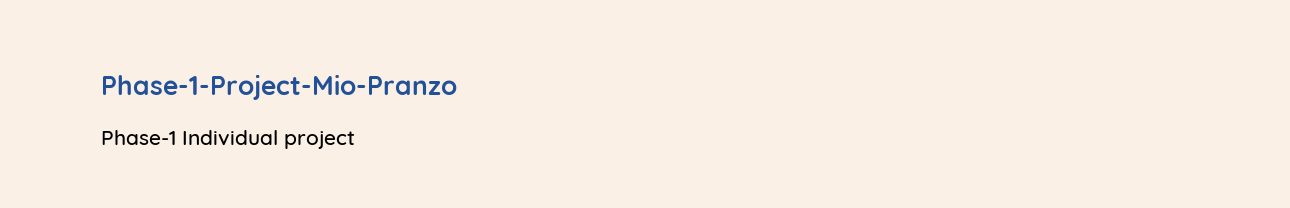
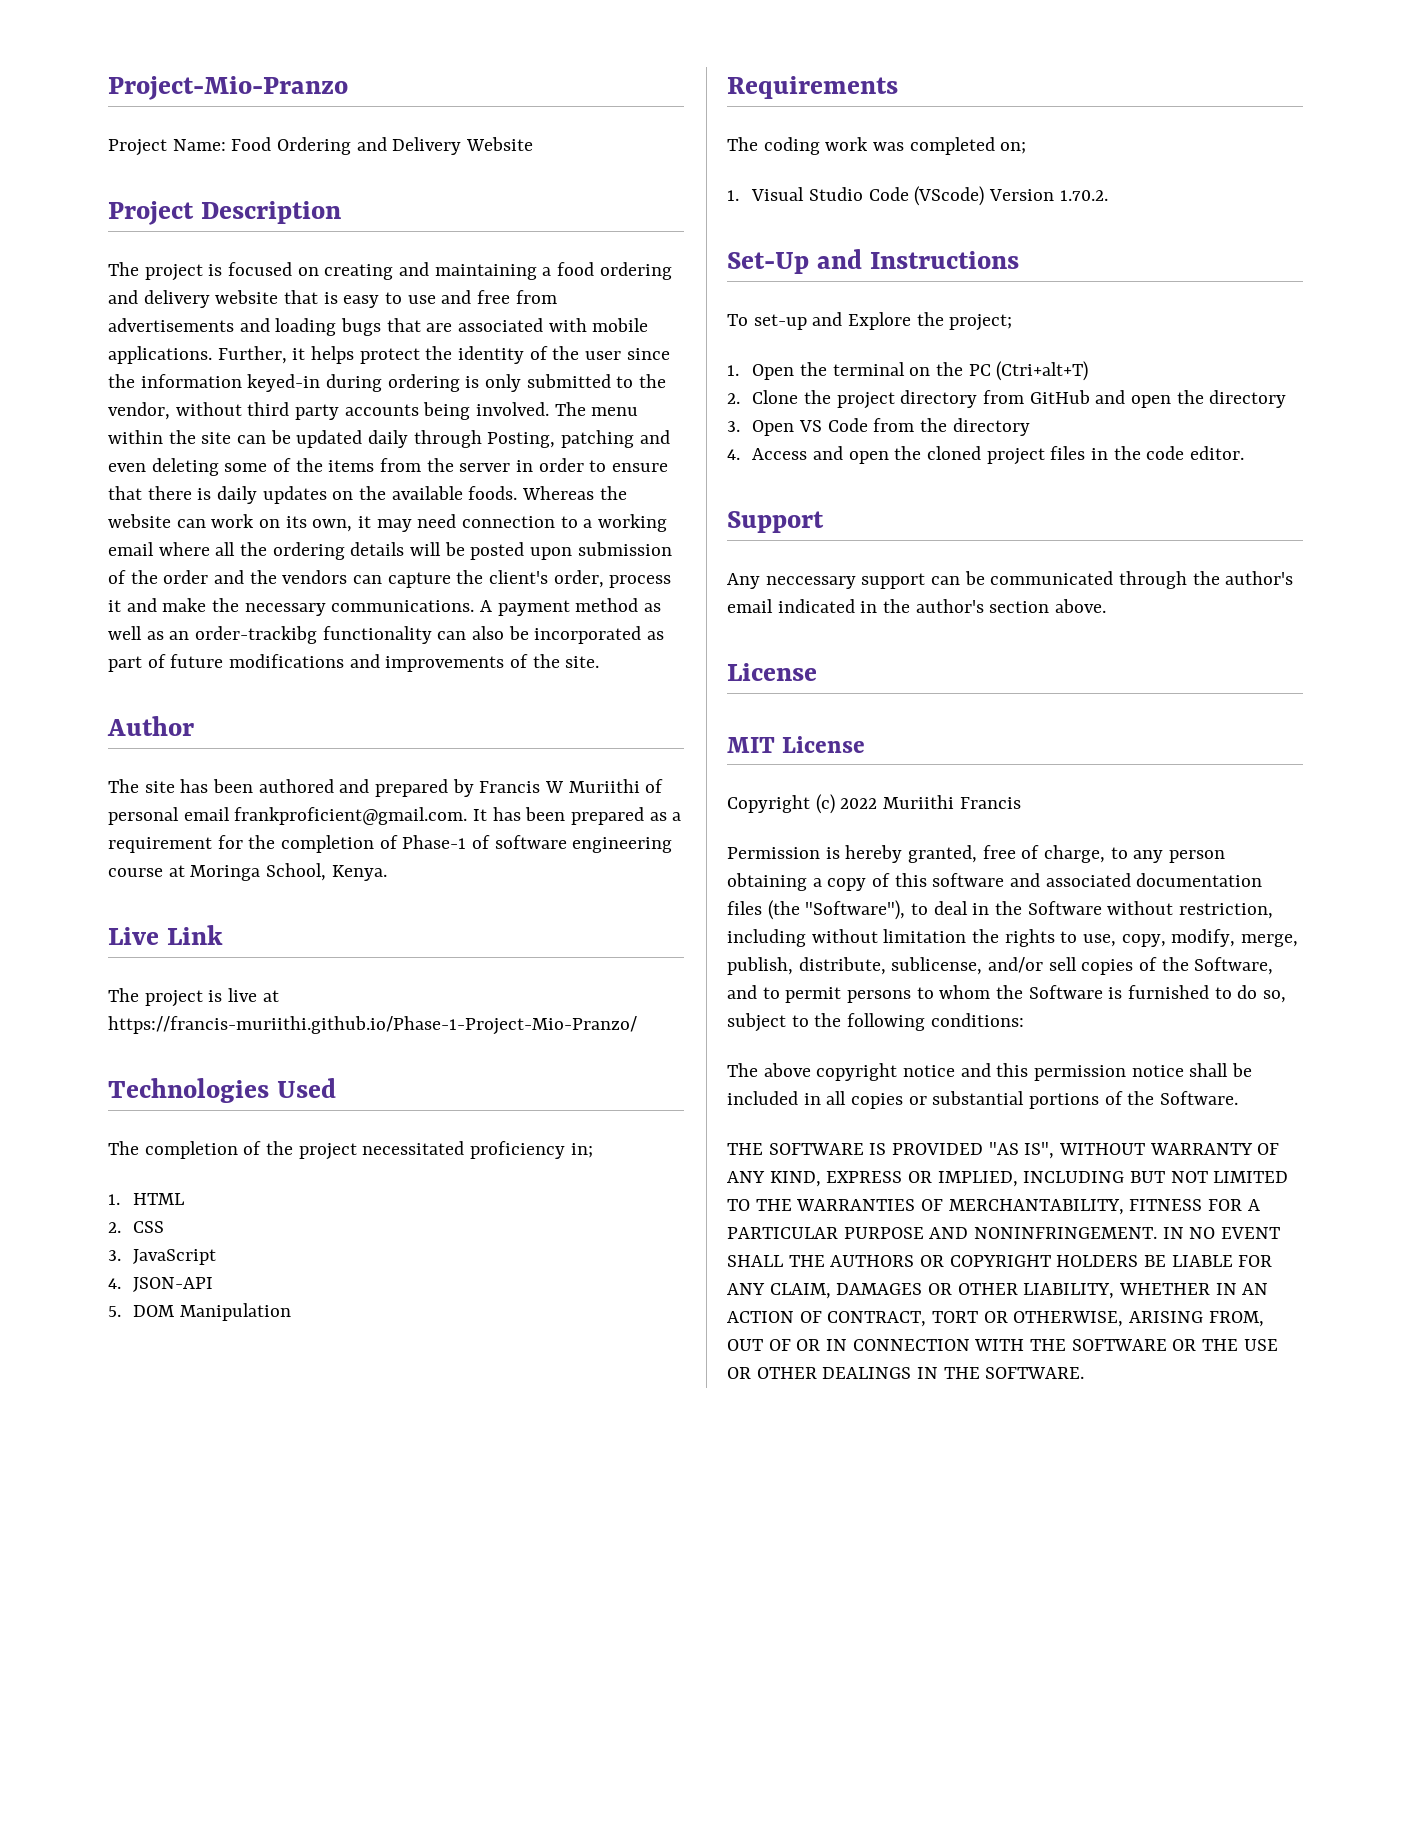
[101,74,457,100] [101,130,355,149] Phase-1-Project-Mio-Pranzo // Phase-1 Individual project -> [108,76,348,100] [108,137,534,156] [108,201,341,225] [108,262,672,281] [108,290,557,308] [108,318,649,336] [108,346,670,364] [108,374,667,392] [108,402,639,420] [108,430,670,448] [108,458,669,476] [108,486,627,504] [108,514,668,532] [108,542,672,560] [108,570,672,588] [108,598,662,616] [108,626,665,644] [108,654,600,672] [107,716,194,736] [108,779,664,797] [108,807,682,825] [108,835,673,853] [108,863,387,881] [108,925,223,945] [108,988,279,1007] [108,1016,637,1035] [108,1078,336,1103] [108,1141,593,1160] [108,1193,185,1205] [108,1221,165,1233] [108,1249,217,1265] [108,1277,214,1292] [108,1303,292,1321] [727,76,898,99] [727,137,1027,155] [727,186,1108,206] [727,249,1019,274] [727,312,1013,331] [727,361,1089,381] [727,390,1287,409] [727,418,1030,436] [727,446,1245,465] [727,511,824,533] [727,571,1294,589] [727,599,1107,613] [727,663,817,681] [727,736,866,753] [727,794,1021,814] [727,845,1226,863] [727,873,1263,891] [727,900,1274,920] [727,929,1299,947] [727,957,1274,975] [727,985,1287,1003] [727,1013,1024,1032] [727,1063,1253,1081] [727,1091,1239,1109] [727,1142,1280,1159] [727,1171,1289,1187] [727,1199,1260,1215] [727,1227,1281,1239] [727,1255,1273,1267] [727,1283,1269,1299] [727,1311,1264,1327] [727,1339,1278,1351] [727,1367,1085,1379] Project-Mio-Pranzo // Project Name: Food Ordering and Delivery Website // Project Description // The project is focused on creating and maintaining a food ordering and delivery website that is easy to use and free from advertisements and loading bugs that are associated with mobile applications. Further, it helps protect the identity of the user since the information keyed-in during ordering is only submitted to the vendor, without third party accounts being involved. The menu within the site can be updated daily through Posting, patching and even deleting some of the items from the server in order to ensure that there is daily updates on the available foods. Whereas the website can work on its own, it may need connection to a working email where all the ordering details will be posted upon submission of the order and the vendors can capture the client's order, process it and make the necessary communications. A payment method as well as an order-trackibg functionality can also be incorporated as part of future modifications and improvements of the site. // Author // The site has been authored and prepared by Francis W Muriithi of personal email frankproficient@gmail.com. It has been prepared as a requirement for the completion of Phase-1 of software engineering course at Moringa School, Kenya. // Live Link // The project is live at https://francis-muriithi.github.io/Phase-1-Project-Mio-Pranzo/ // Technologies Used // The completion of the project necessitated proficiency in; // 1. HTML // 2. CSS // 3. JavaScript // 4. JSON-API // 5. DOM Manipulation // Requirements // The coding work was completed on; // 1. Visual Studio Code (VScode) Version 1.70.2. // Set-Up and Instructions // To set-up and Explore the project; // 1. Open the terminal on the PC (Ctri+alt+T) // 2. Clone the project directory from GitHub and open the directory // 3. Open VS Code from the directory // 4. Access and open the cloned project files in the code editor. // Support // Any neccessary support can be communicated through the author's email indicated in the author's section above. // License // MIT License // Copyright (c) 2022 Muriithi Francis // Permission is hereby granted, free of charge, to any person obtaining a copy of this software and associated documentation files (the "Software"), to deal in the Software without restriction, including without limitation the rights to use, copy, modify, merge, publish, distribute, sublicense, and/or sell copies of the Software, and to permit persons to whom the Software is furnished to do so, subject to the following conditions: // The above copyright notice and this permission notice shall be included in all copies or substantial portions of the Software. // THE SOFTWARE IS PROVIDED "AS IS", WITHOUT WARRANTY OF ANY KIND, EXPRESS OR IMPLIED, INCLUDING BUT NOT LIMITED TO THE WARRANTIES OF MERCHANTABILITY, FITNESS FOR A PARTICULAR PURPOSE AND NONINFRINGEMENT. IN NO EVENT SHALL THE AUTHORS OR COPYRIGHT HOLDERS BE LIABLE FOR ANY CLAIM, DAMAGES OR OTHER LIABILITY, WHETHER IN AN ACTION OF CONTRACT, TORT OR OTHERWISE, ARISING FROM, OUT OF OR IN CONNECTION WITH THE SOFTWARE OR THE USE OR OTHER DEALINGS IN THE SOFTWARE.

